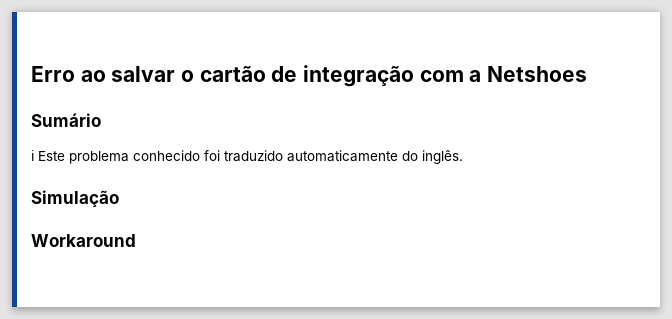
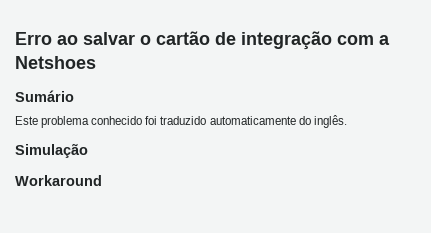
[31,150,34,161] ℹ -> (74, 96) none

